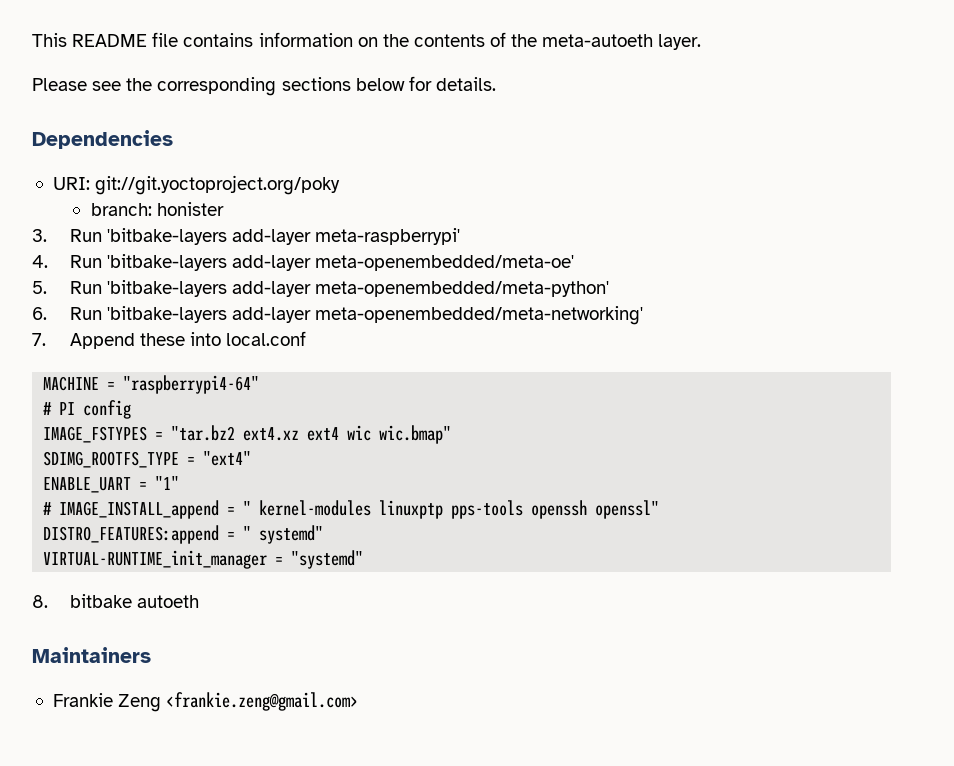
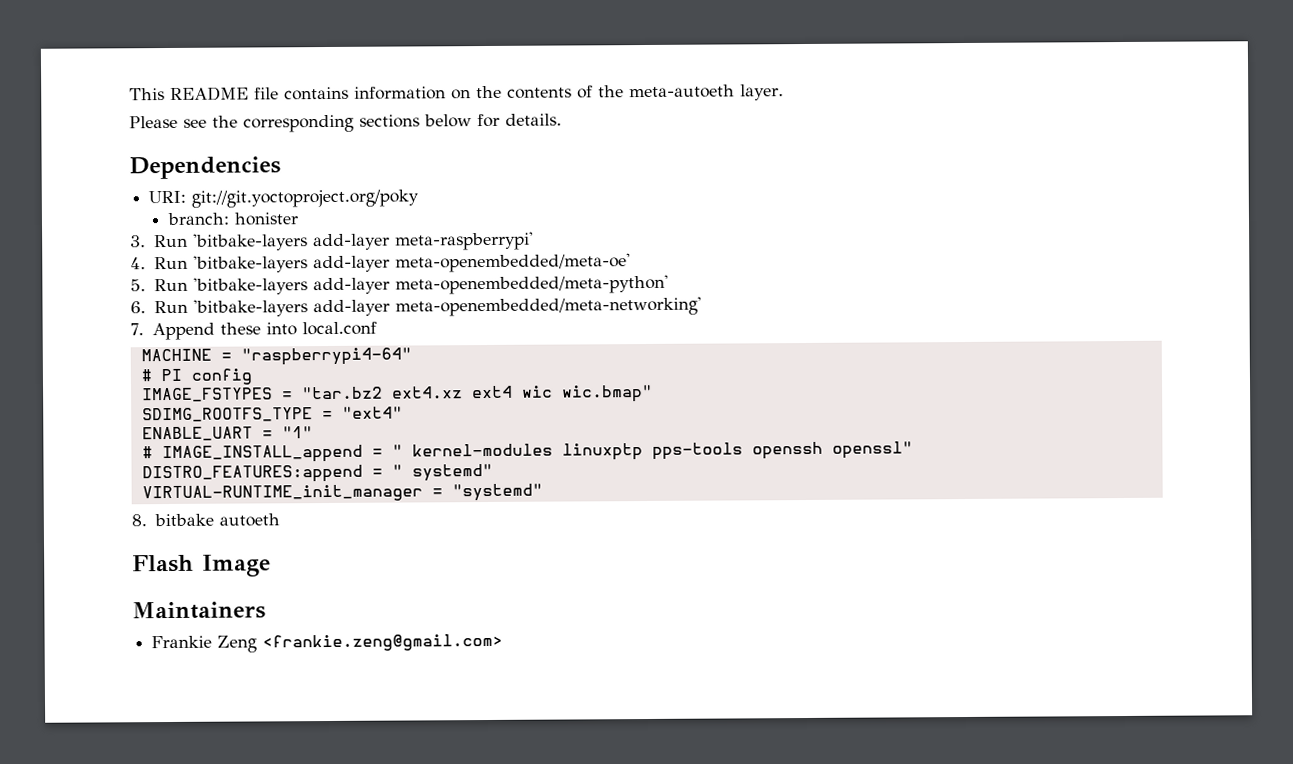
(199, 601) none -> [132,554,271,577] // Flash Image

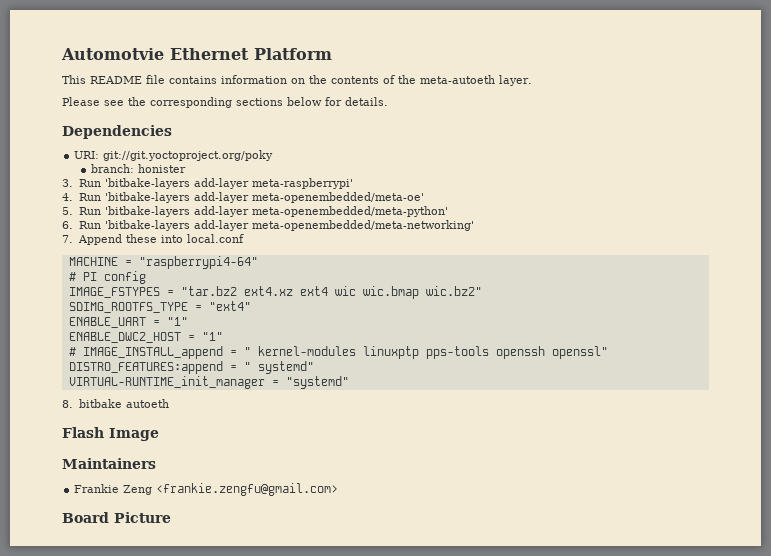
(129, 94) none -> [61,48,332,60] Automotvie Ethernet Platform //
[561,384,653,403] wic.bmap" -> [362,286,482,299] wic.bmap wic.bz2"
(313, 432) none -> [68,332,223,343] // ENABLE_DWC2_HOST = "1"
[262,633,504,652] <frankie.zeng@gmail.com> -> [156,483,339,496] [62,512,171,523] <frankie.zengfu@gmail.com> // Board Picture

